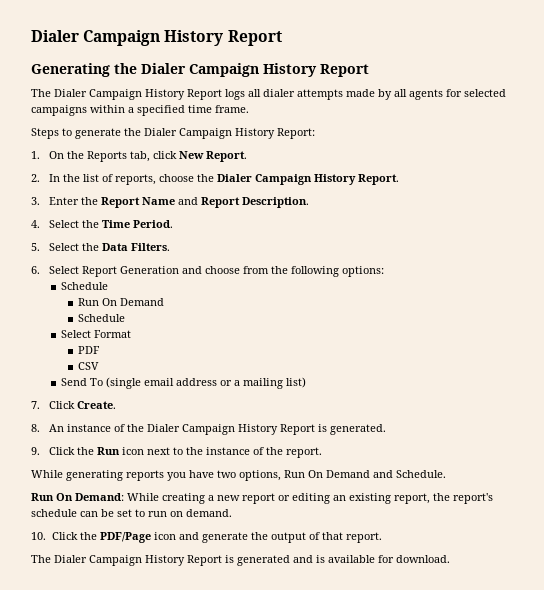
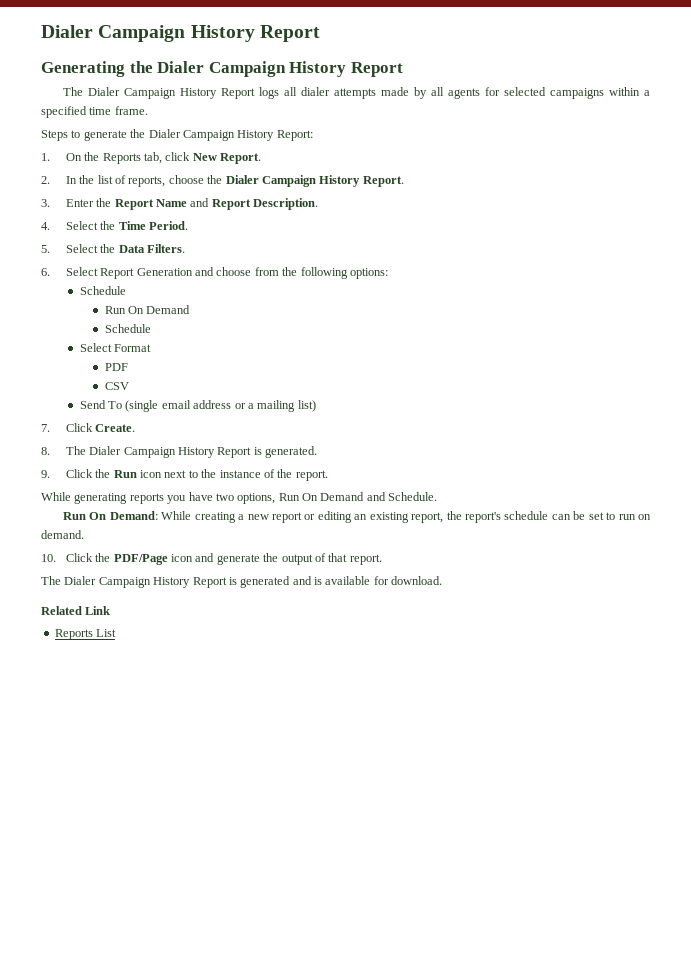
[48,424,144,432] An instance of the -> [65,446,86,455] The
(450, 559) none -> [41,606,111,615] [54,629,117,640] // Related Link // Reports List

